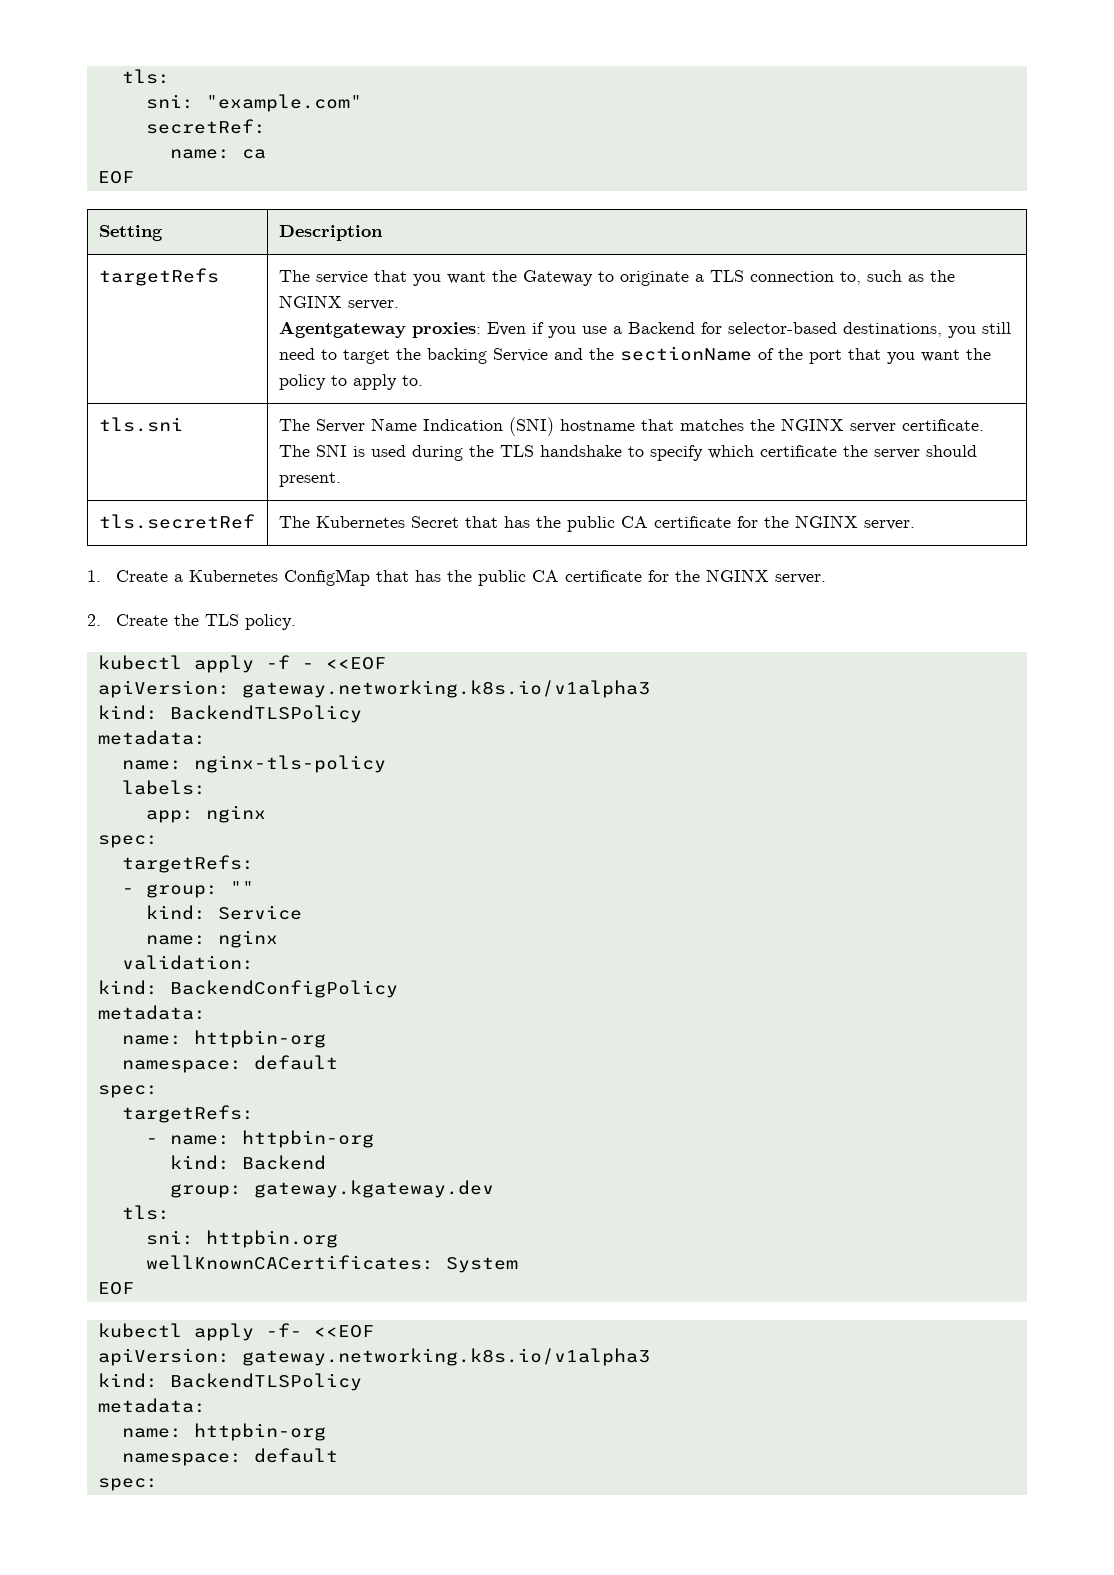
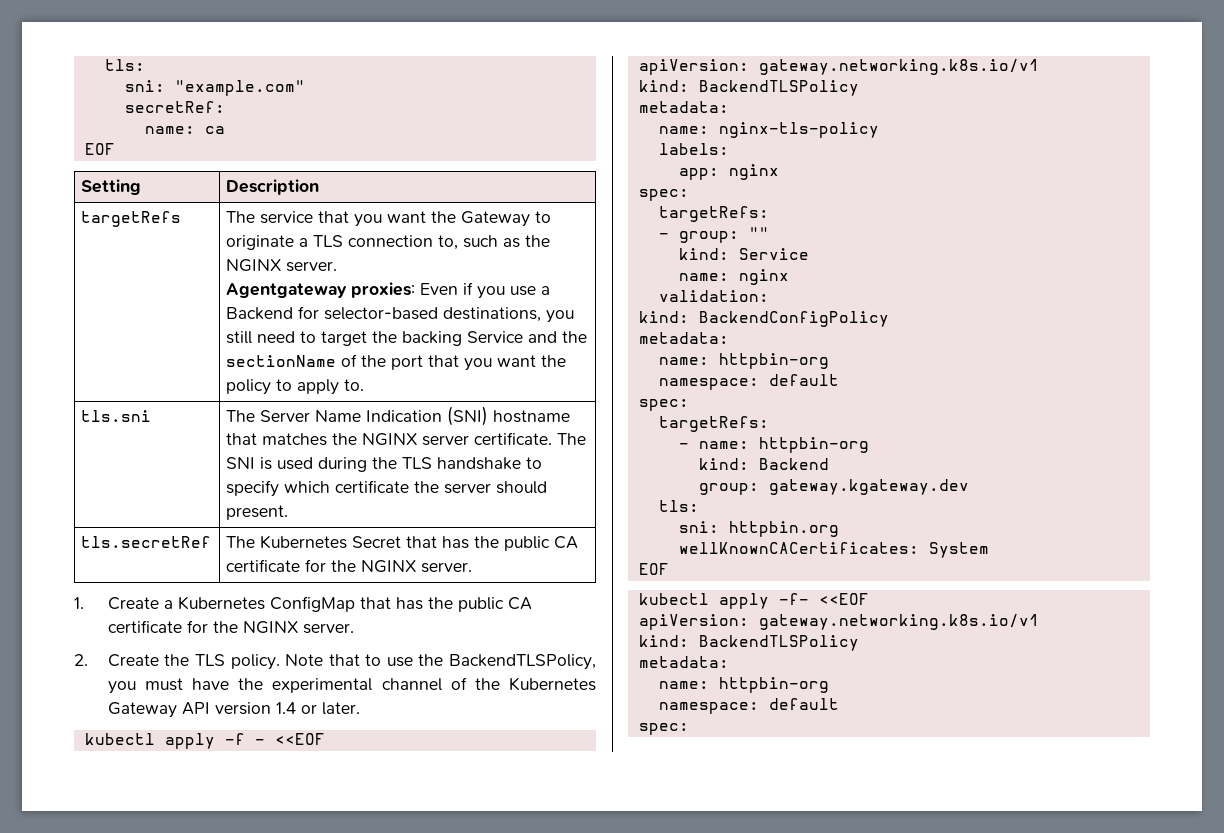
(297, 622) none -> [285,654,596,670] [107,677,596,694] [107,702,360,718] Note that to use the BackendTLSPolicy, you must have the experimental channel of the Kubernetes Gateway API version 1.4 or later.
[241,680,650,698] gateway.networking.k8s.io/v1alpha3 -> [758,59,1039,75] gateway.networking.k8s.io/v1
[241,1348,650,1366] gateway.networking.k8s.io/v1alpha3 -> [758,614,1039,630] gateway.networking.k8s.io/v1

